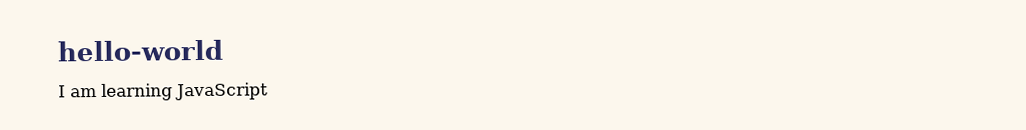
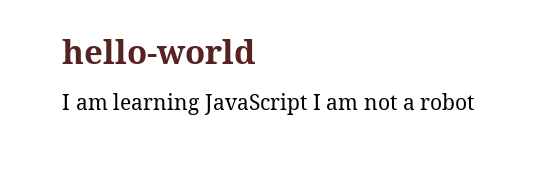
(268, 91) none -> [312,93,475,110] I am not a robot

